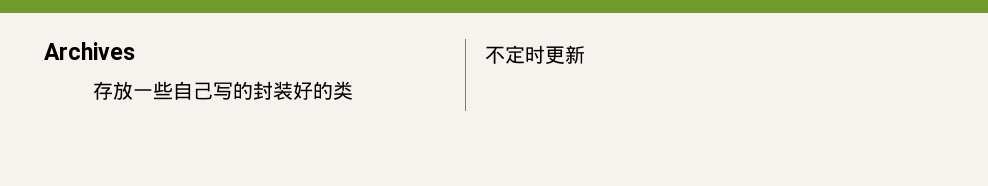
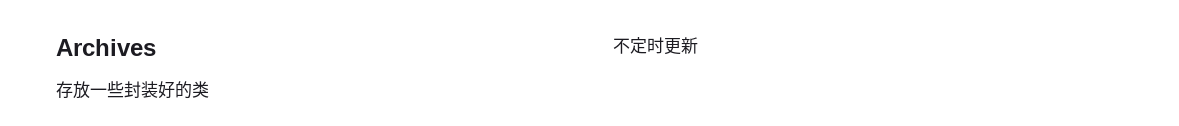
[173,81,254,100] 自己写的 -> (124, 89) none

